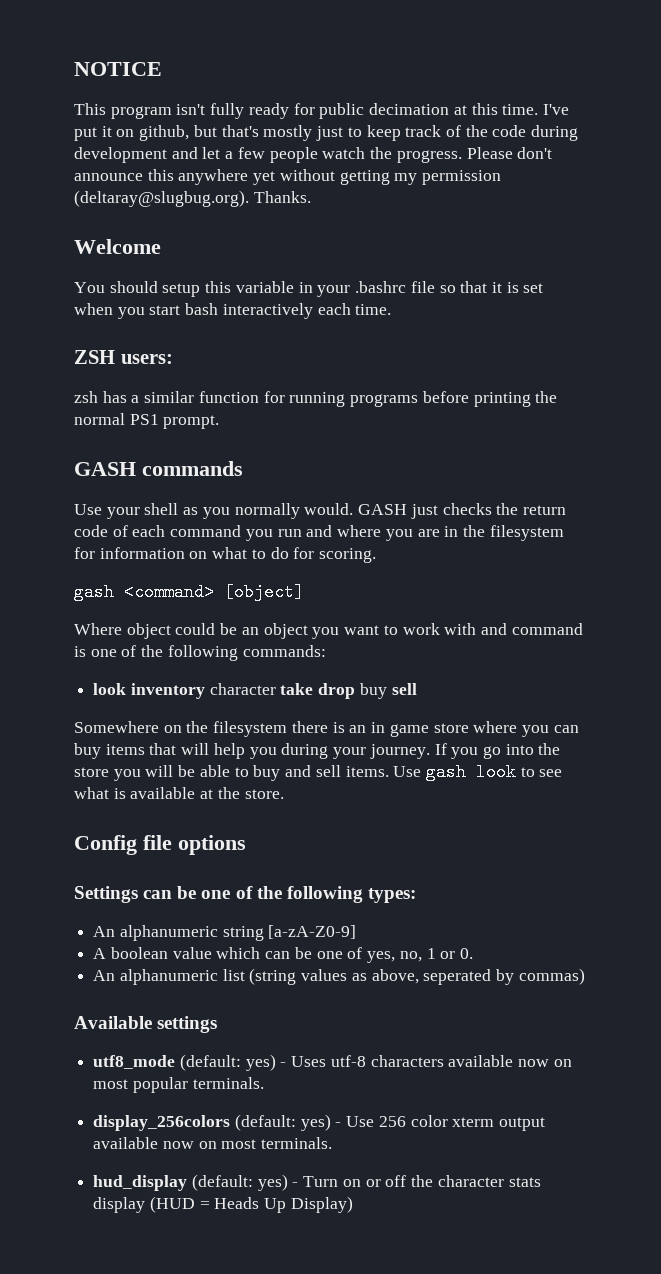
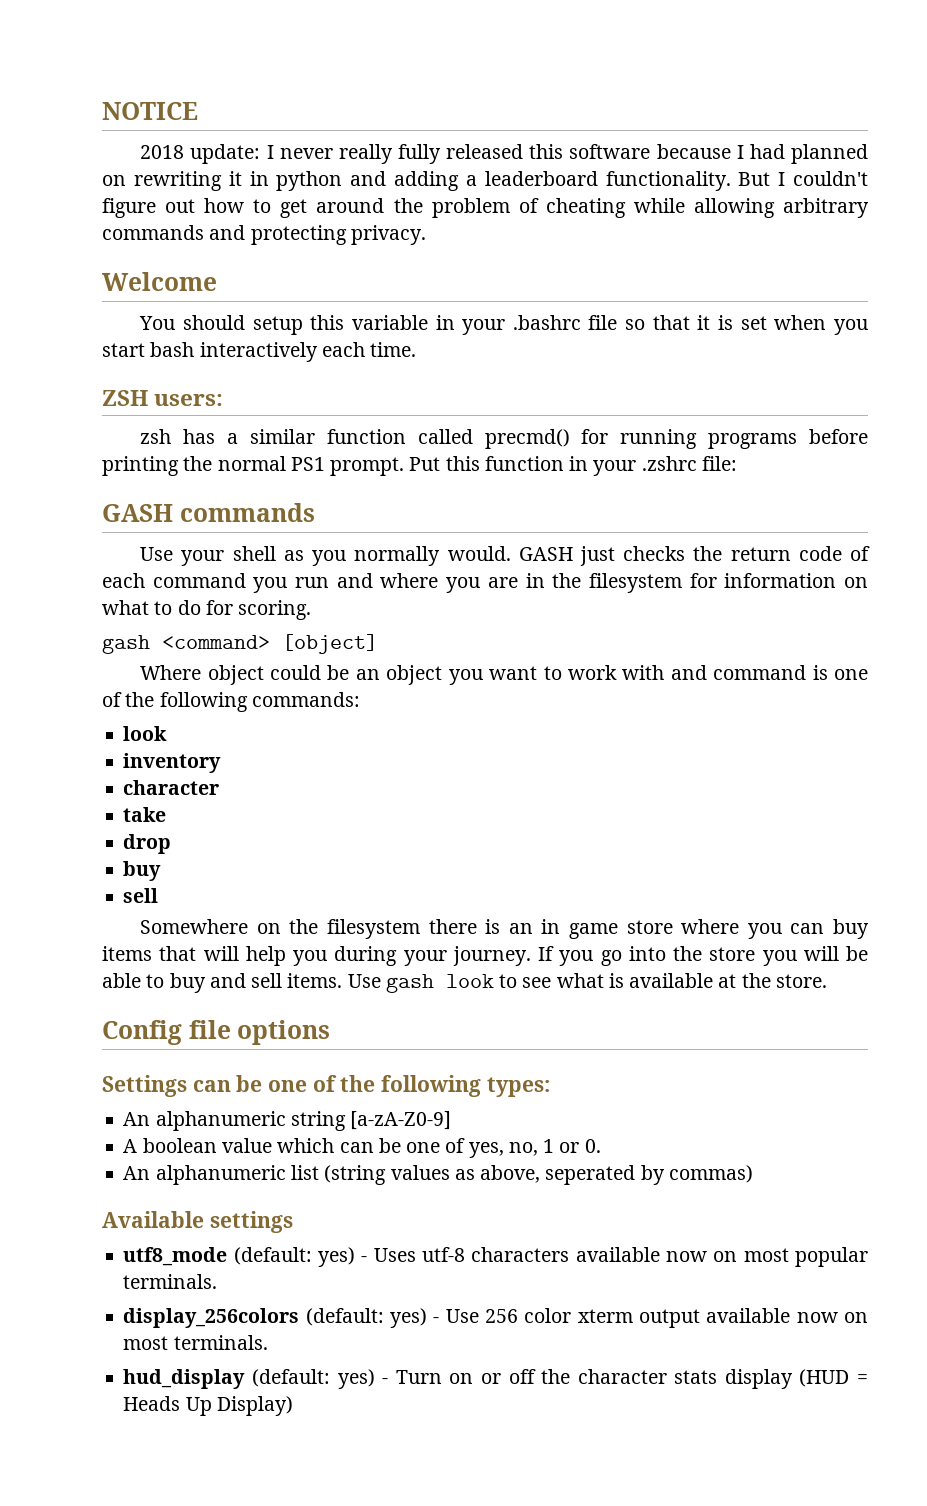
[74,103,569,119] [74,125,579,141] [74,147,553,163] [74,169,502,185] [74,190,311,207] This program isn't fully ready for public decimation at this time. I've put it on github, but that's mostly just to keep track of the code during development and let a few people watch the progress. Please don't announce this anywhere yet without getting my permission (deltaray@slugbug.org). Thanks. -> [140,144,869,164] [102,171,869,191] [102,198,869,218] [102,225,426,245] 2018 update: I never really fully released this software because I had planned on rewriting it in python and adding a leaderboard functionality. But I couldn't figure out how to get around the problem of cheating while allowing arbitrary commands and protecting privacy.
(259, 397) none -> [417,429,570,449] called precmd()
(220, 422) none -> [409,456,737,476] Put this function in your .zshrc file:
(127, 689) none -> (168, 733) //
[209,683,276,695] character -> [123,780,220,795] // character //
(314, 689) none -> (167, 814) //
[359,683,387,699] buy -> [123,861,162,881] // buy //

